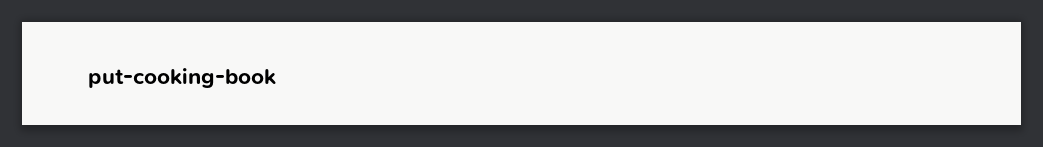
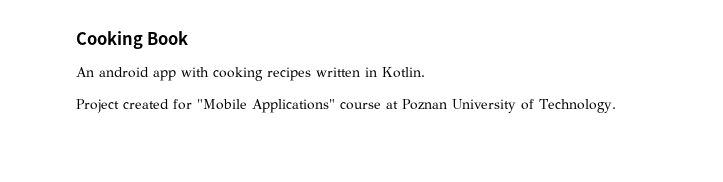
[88,68,276,88] put-cooking-book -> [76,31,189,49] [76,67,425,81] [76,99,616,113] Cooking Book // An android app with cooking recipes written in Kotlin. // Project created for "Mobile Applications" course at Poznan University of Technology.

